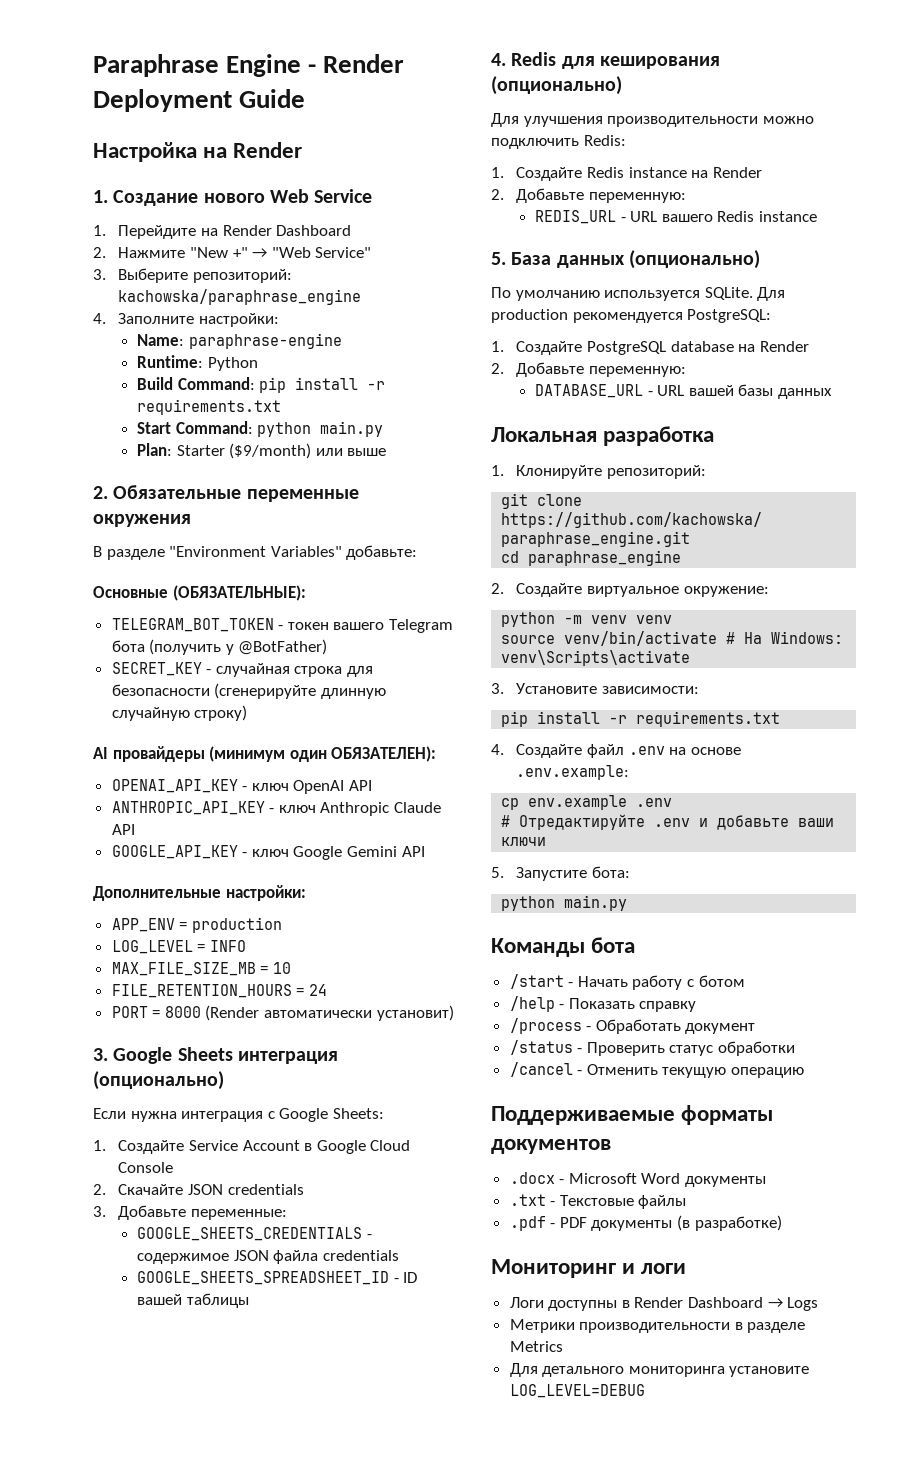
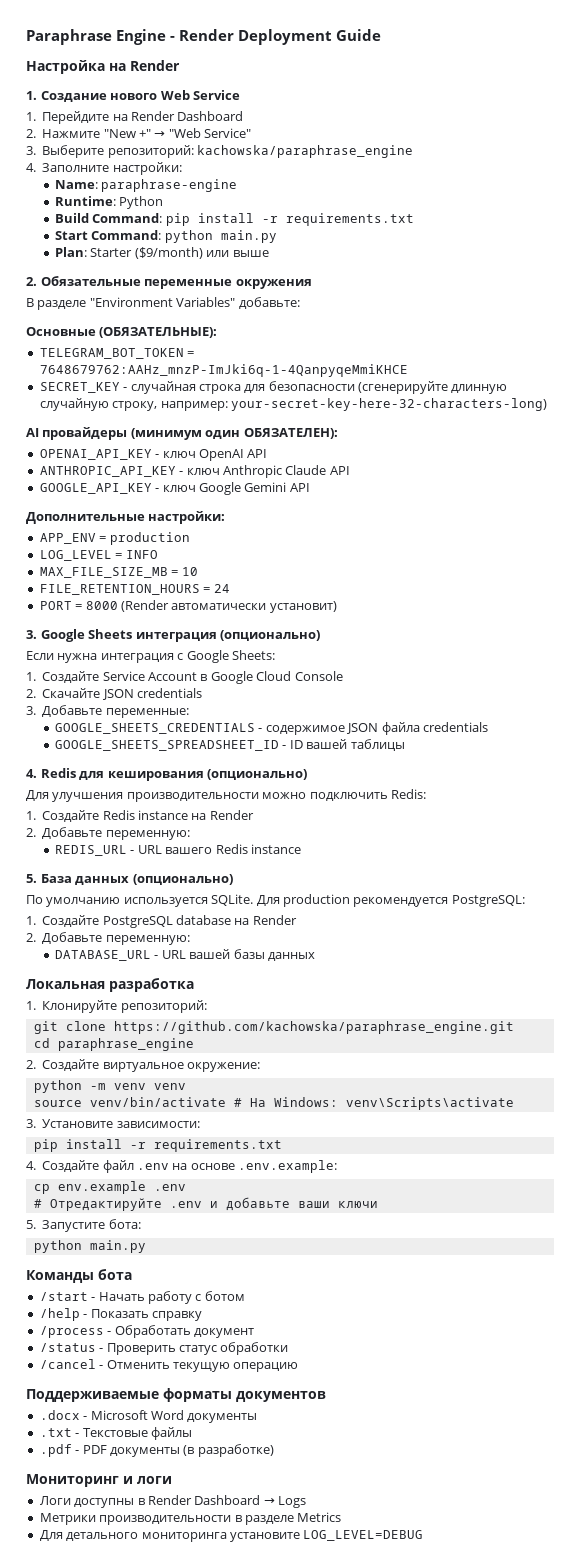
[278,619,454,633] [111,639,328,655] - токен вашего Telegram бота (получить у @BotFather) -> [187,351,195,357] [39,364,408,377] = 7648679762:AAHz_mnzP-ImJki6q-1-4QanpyqeMmiKHCE
[194,705,248,721] строку) -> [112,398,547,411] строку, например: your-secret-key-here-32-characters-long)

